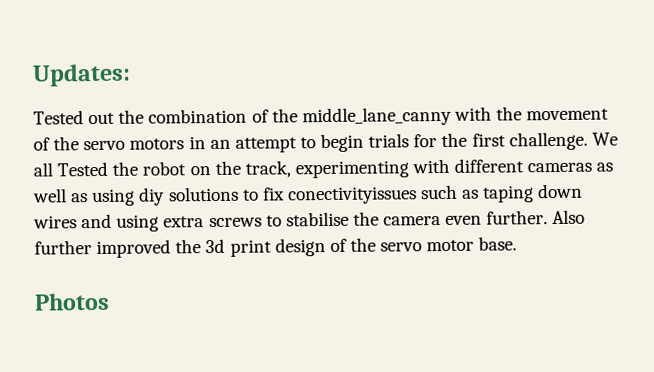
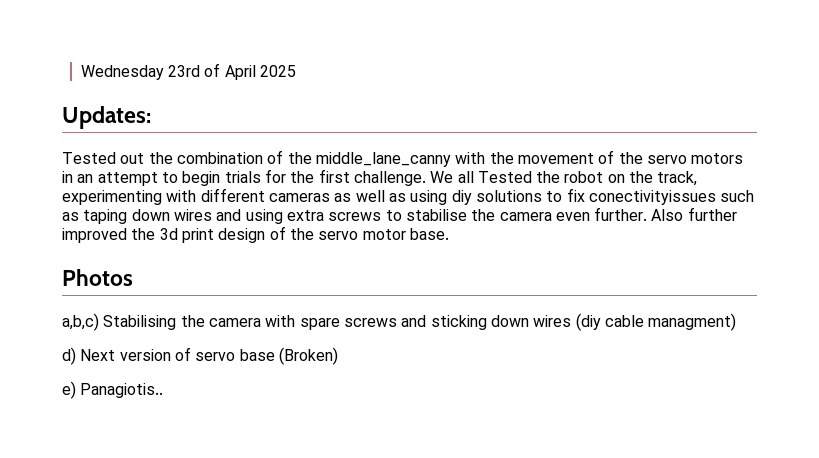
(32, 75) none -> [80,63,297,80] Wednesday 23rd of April 2025 //
(110, 301) none -> [62,313,737,331] [62,347,338,365] [62,381,164,399] // a,b,c) Stabilising the camera with spare screws and sticking down wires (diy cable managment) // d) Next version of servo base (Broken) // e) Panagiotis..

